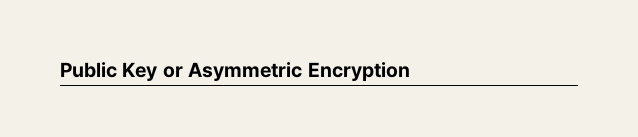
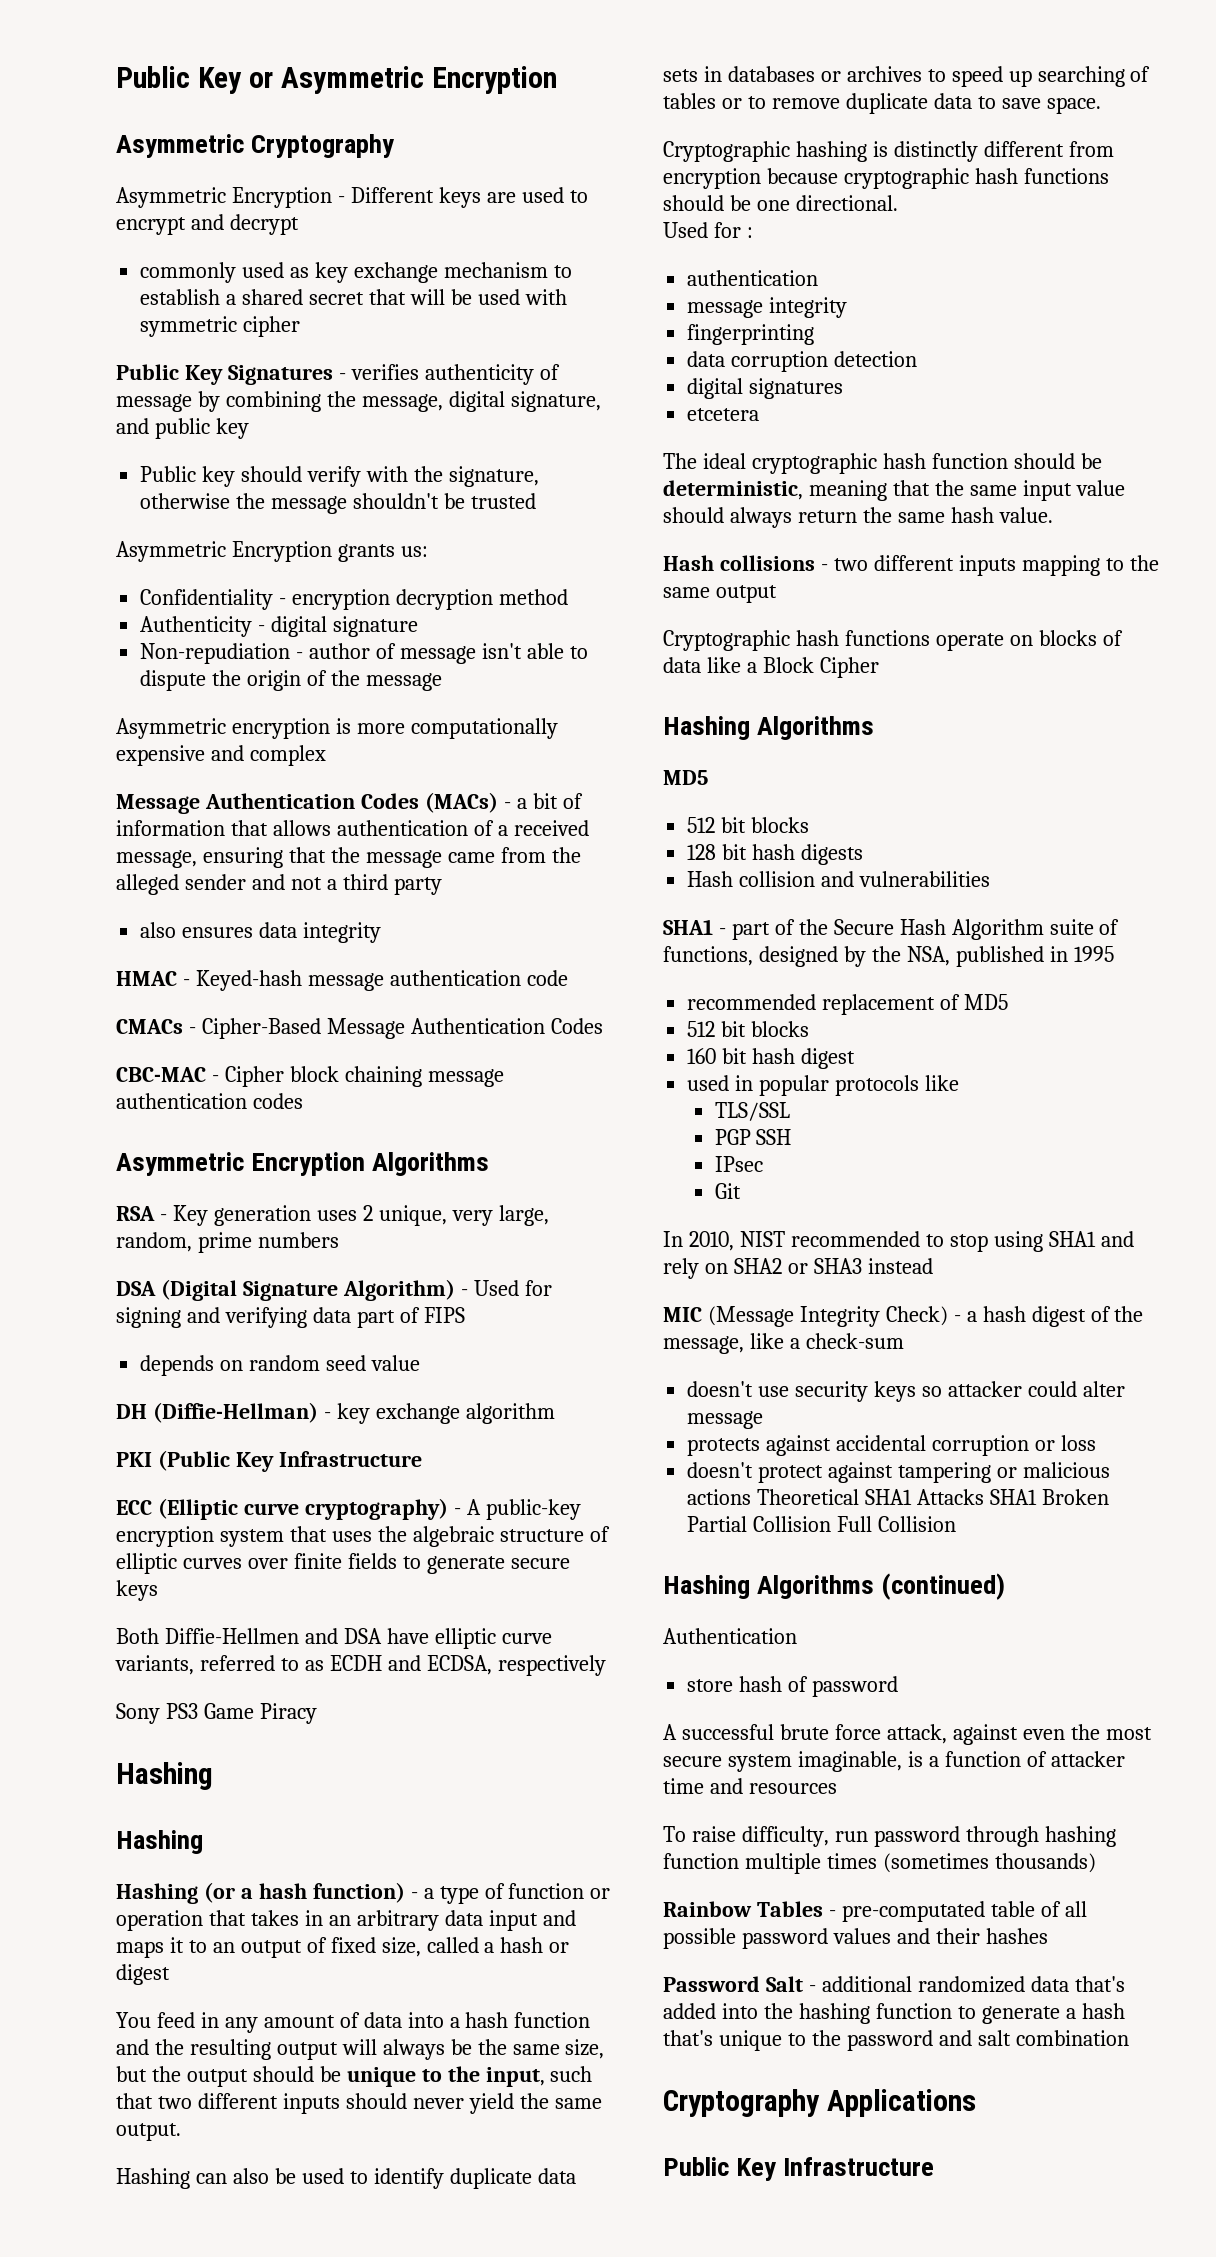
(410, 71) none -> [116,134,395,158] [116,187,588,208] [116,214,299,235] [140,262,572,283] [140,289,567,305] [140,316,301,337] [116,364,560,385] [116,391,601,412] [116,418,249,439] [140,466,539,487] [140,493,536,514] [116,541,428,562] [140,589,568,610] [140,616,419,637] [140,643,588,664] [140,670,442,691] [116,718,558,739] [116,745,326,766] [116,792,583,814] [116,820,589,836] [116,847,581,868] [116,874,442,895] [140,922,382,943] [116,970,568,991] [116,1018,603,1039] [116,1066,504,1087] [116,1093,303,1109] [116,1152,490,1176] [116,1205,549,1226] [116,1232,339,1253] [116,1279,552,1301] [116,1307,465,1328] [140,1355,420,1376] [116,1402,555,1424] [116,1450,422,1472] [116,1498,581,1520] [116,1526,610,1547] [116,1553,570,1574] [116,1580,158,1601] [116,1628,552,1649] [115,1655,606,1676] [116,1703,317,1724] [116,1762,213,1790] [116,1830,203,1854] [116,1882,611,1904] [116,1910,576,1931] [116,1937,570,1958] [116,1964,170,1985] [116,2012,591,2033] [116,2039,605,2060] [116,2066,593,2087] [116,2093,602,2114] [116,2123,181,2141] [116,2168,576,2189] [663,66,1151,87] [663,93,1101,114] [663,141,1114,162] [663,168,1109,189] [663,195,898,211] [663,222,753,238] [687,270,819,286] [687,297,848,318] [687,324,815,345] [687,351,918,372] [687,378,844,399] [687,408,760,421] [663,453,1102,474] [663,480,1125,501] [663,507,1053,528] [663,555,1159,576] [663,585,777,603] [663,630,1123,651] [663,657,879,678] [663,716,875,740] [663,770,708,785] [687,817,810,833] [687,844,864,865] [687,871,991,887] [663,919,1120,940] [663,946,1114,967] [687,994,1009,1015] [687,1021,810,1037] [687,1048,856,1069] [687,1075,959,1096] [714,1102,790,1121] [714,1129,792,1145] [714,1156,763,1172] [714,1183,741,1199] [663,1231,1134,1252] [663,1258,933,1279] [663,1306,1144,1327] [663,1333,904,1354] [687,1381,1125,1402] [687,1411,764,1429] [687,1435,1096,1456] [687,1462,1110,1483] [687,1489,1109,1505] [687,1516,957,1532] [663,1573,1006,1600] [663,1628,797,1644] [687,1676,899,1697] [663,1724,1152,1745] [663,1751,1125,1772] [663,1778,837,1794] [663,1826,1116,1847] [663,1853,1096,1874] [663,1901,1087,1922] [663,1928,1048,1949] [663,1976,1125,1993] [663,2003,1125,2024] [663,2030,1129,2051] [663,2089,976,2117] [663,2157,935,2181] // Asymmetric Cryptography // Asymmetric Encryption - Different keys are used to encrypt and decrypt // commonly used as key exchange mechanism to establish a shared secret that will be used with symmetric cipher // Public Key Signatures - verifies authenticity of message by combining the message, digital signature, and public key // Public key should verify with the signature, otherwise the message shouldn't be trusted // Asymmetric Encryption grants us: // Confidentiality - encryption decryption method // Authenticity - digital signature // Non-repudiation - author of message isn't able to dispute the origin of the message // Asymmetric encryption is more computationally expensive and complex // Message Authentication Codes (MACs) - a bit of information that allows authentication of a received message, ensuring that the message came from the alleged sender and not a third party // also ensures data integrity // HMAC - Keyed-hash message authentication code // CMACs - Cipher-Based Message Authentication Codes // CBC-MAC - Cipher block chaining message authentication codes // Asymmetric Encryption Algorithms // RSA - Key generation uses 2 unique, very large, random, prime numbers // DSA (Digital Signature Algorithm) - Used for signing and verifying data part of FIPS // depends on random seed value // DH (Diffie-Hellman) - key exchange algorithm // PKI (Public Key Infrastructure // ECC (Elliptic curve cryptography) - A public-key encryption system that uses the algebraic structure of elliptic curves over finite fields to generate secure keys // Both Diffie-Hellmen and DSA have elliptic curve variants, referred to as ECDH and ECDSA, respectively // Sony PS3 Game Piracy // Hashing // Hashing // Hashing (or a hash function) - a type of function or operation that takes in an arbitrary data input and maps it to an output of fixed size, called a hash or digest // You feed in any amount of data into a hash function and the resulting output will always be the same size, but the output should be unique to the input, such that two different inputs should never yield the same output. // Hashing can also be used to identify duplicate data sets in databases or archives to speed up searching of tables or to remove duplicate data to save space. // Cryptographic hashing is distinctly different from encryption because cryptographic hash functions should be one directional. // Used for : // authentication // message integrity // fingerprinting // data corruption detection // digital signatures // etcetera // The ideal cryptographic hash function should be deterministic, meaning that the same input value should always return the same hash value. // Hash collisions - two different inputs mapping to the same output // Cryptographic hash functions operate on blocks of data like a Block Cipher // Hashing Algorithms // MD5 // 512 bit blocks // 128 bit hash digests // Hash collision and vulnerabilities // SHA1 - part of the Secure Hash Algorithm suite of functions, designed by the NSA, published in 1995 // recommended replacement of MD5 // 512 bit blocks // 160 bit hash digest // used in popular protocols like // TLS/SSL // PGP SSH // IPsec // Git // In 2010, NIST recommended to stop using SHA1 and rely on SHA2 or SHA3 instead // MIC (Message Integrity Check) - a hash digest of the message, like a check-sum // doesn't use security keys so attacker could alter message // protects against accidental corruption or loss // doesn't protect against tampering or malicious actions Theoretical SHA1 Attacks SHA1 Broken Partial Collision Full Collision // Hashing Algorithms (continued) // Authentication // store hash of password // A successful brute force attack, against even the most secure system imaginable, is a function of attacker time and resources // To raise difficulty, run password through hashing function multiple times (sometimes thousands) // Rainbow Tables - pre-computated table of all possible password values and their hashes // Password Salt - additional randomized data that's added into the hashing function to generate a hash that's unique to the password and salt combination // Cryptography Applications // Public Key Infrastructure

